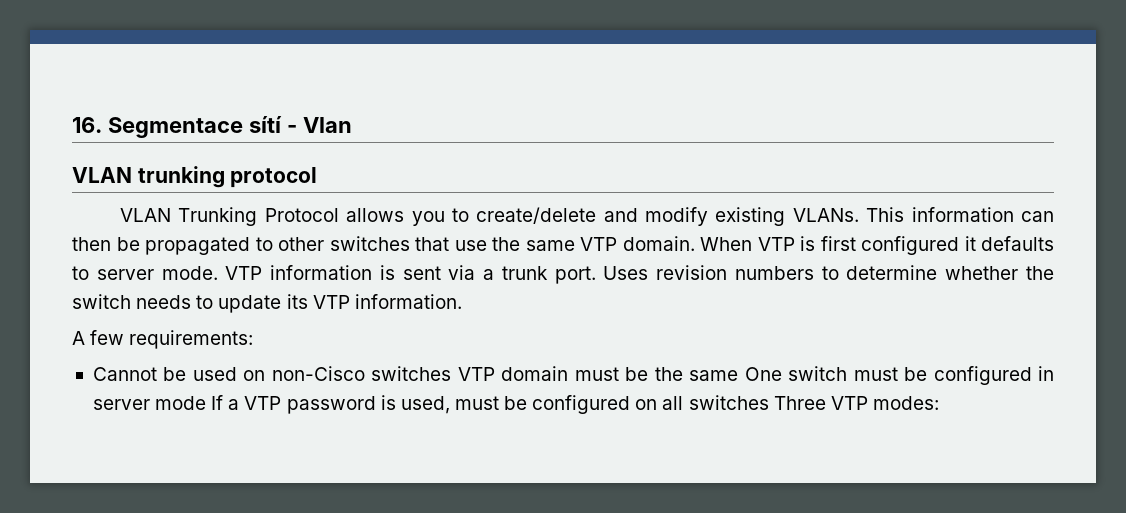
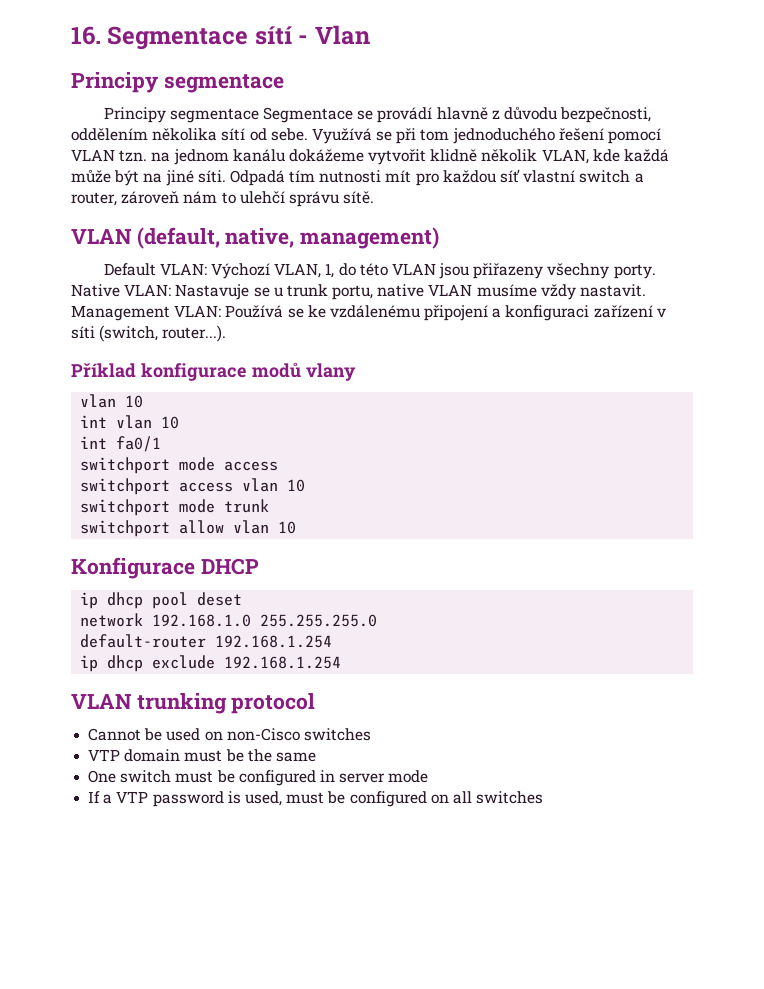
[72,166,318,188] [119,207,1054,226] [72,236,1054,255] [72,265,1054,284] [72,294,462,313] [72,330,254,349] VLAN trunking protocol // VLAN Trunking Protocol allows you to create/delete and modify existing VLANs. This information can then be propagated to other switches that use the same VTP domain. When VTP is first configured it defaults to server mode. VTP information is sent via a trunk port. Uses revision numbers to determine whether the switch needs to update its VTP information. // A few requirements: -> [71,72,284,93] [103,106,652,123] [71,128,662,144] [71,149,670,165] [71,169,644,186] [71,191,375,207] [71,227,440,249] [103,263,656,279] [71,284,647,300] [71,305,666,321] [71,325,227,342] [71,362,356,381] [80,394,144,408] [80,415,180,429] [80,436,162,452] [80,457,279,474] [80,478,306,495] [80,499,270,516] [80,520,297,537] [71,557,259,579] [80,592,243,609] [80,613,378,627] [80,634,333,648] [80,655,342,672] [71,693,316,714] Principy segmentace // Principy segmentace Segmentace se provádí hlavně z důvodu bezpečnosti, oddělením několika sítí od sebe. Využívá se při tom jednoduchého řešení pomocí VLAN tzn. na jednom kanálu dokážeme vytvořit klidně několik VLAN, kde každá může být na jiné síti. Odpadá tím nutnosti mít pro každou síť vlastní switch a router, zároveň nám to ulehčí správu sítě. // VLAN (default, native, management) // Default VLAN: Výchozí VLAN, 1, do této VLAN jsou přiřazeny všechny porty. Native VLAN: Nastavuje se u trunk portu, native VLAN musíme vždy nastavit. Management VLAN: Používá se ke vzdálenému připojení a konfiguraci zařízení v síti (switch, router...). // Příklad konfigurace modů vlany // vlan 10 // int vlan 10 // int fa0/1 // switchport mode access // switchport access vlan 10 // switchport mode trunk // switchport allow vlan 10 // Konfigurace DHCP // ip dhcp pool deset // network 192.168.1.0 255.255.255.0 // default-router 192.168.1.254 // ip dhcp exclude 192.168.1.254 // VLAN trunking protocol
(452, 373) none -> (371, 734) //
(739, 375) none -> (316, 757) //
(207, 403) none -> (429, 776) //
[773,396,939,410] Three VTP modes: -> (544, 797) none

